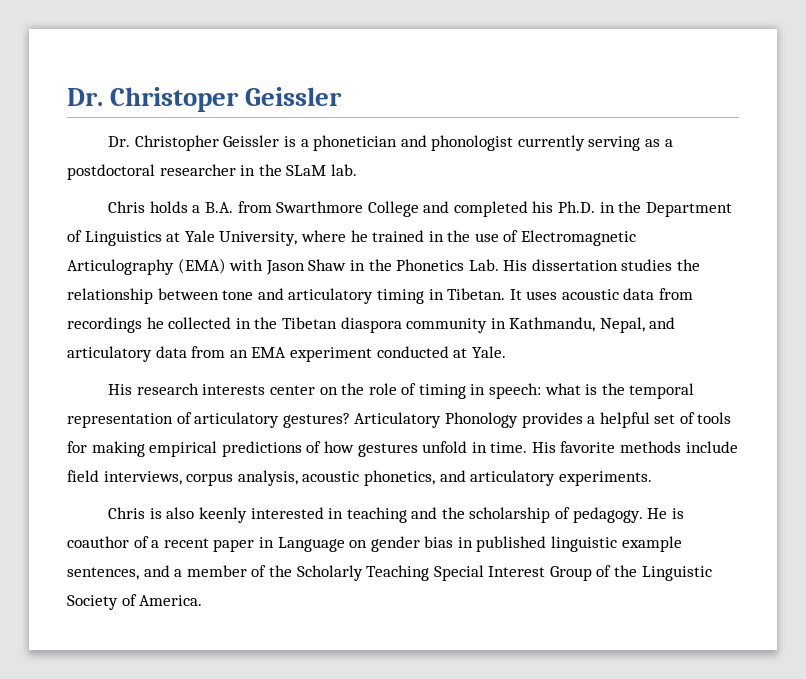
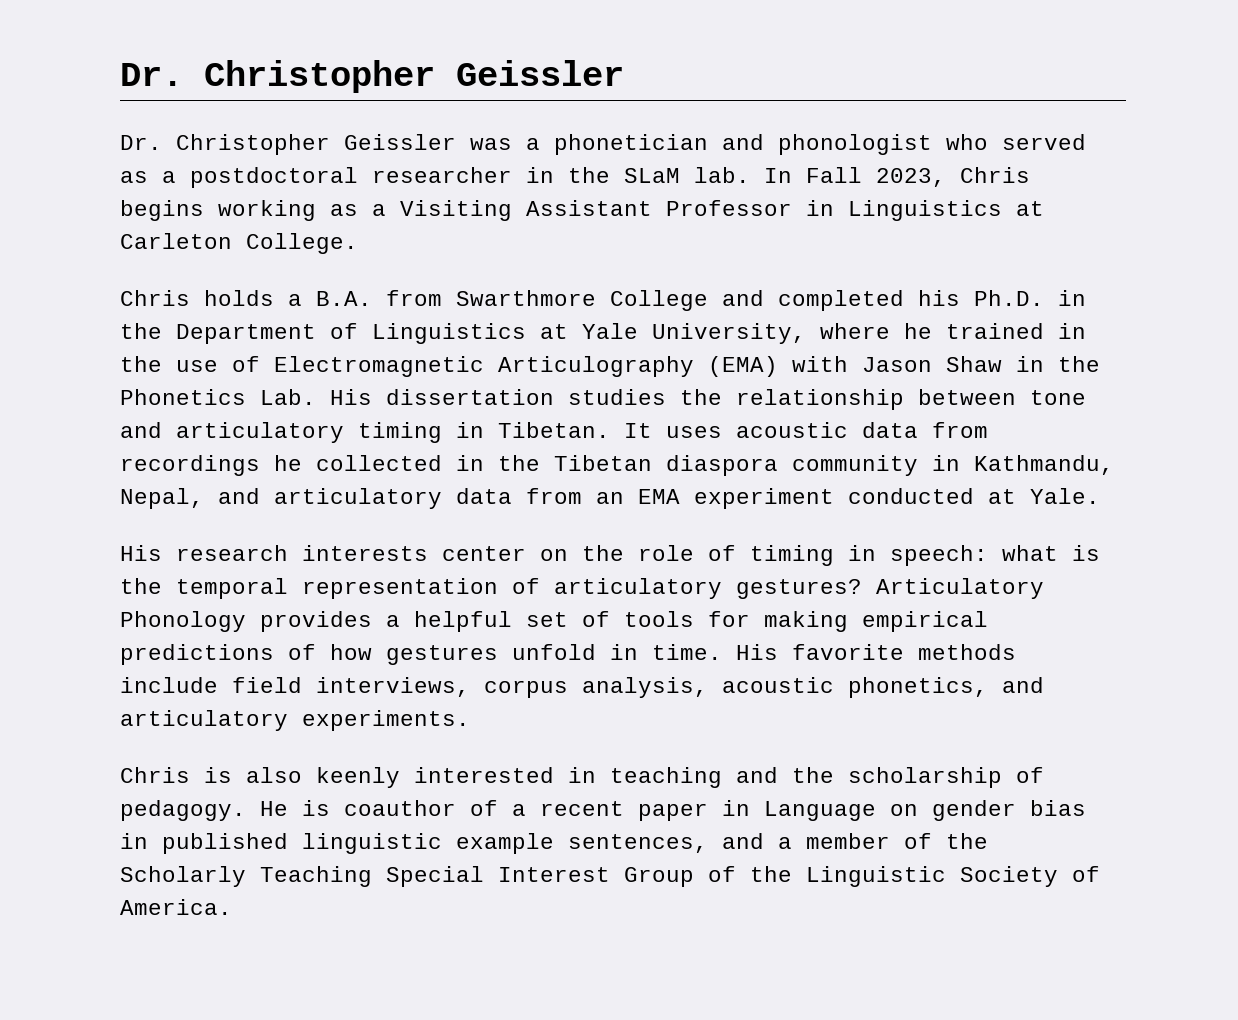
[67,87,240,112] Dr. Christoper -> [120,60,435,93] Dr. Christopher
[283,136,296,147] is -> [470,138,512,150] was
[517,135,641,151] currently serving -> [946,134,1086,150] who served
(357, 170) none -> [764,167,1030,187] [120,200,1044,221] [120,233,358,254] In Fall 2023, Chris begins working as a Visiting Assistant Professor in Linguistics at Carleton College.

